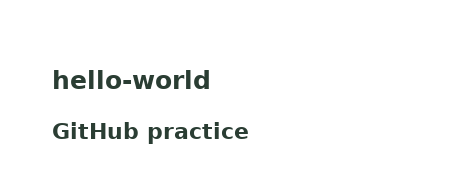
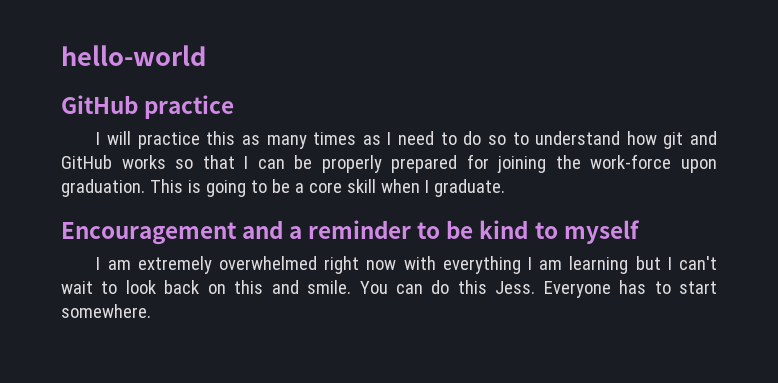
(249, 133) none -> [96,131,717,149] [61,154,717,173] [61,179,505,197] [61,220,640,245] [96,256,717,274] [61,280,717,298] [61,304,151,318] // I will practice this as many times as I need to do so to understand how git and GitHub works so that I can be properly prepared for joining the work-force upon graduation. This is going to be a core skill when I graduate. // Encouragement and a reminder to be kind to myself // I am extremely overwhelmed right now with everything I am learning but I can't wait to look back on this and smile. You can do this Jess. Everyone has to start somewhere.

